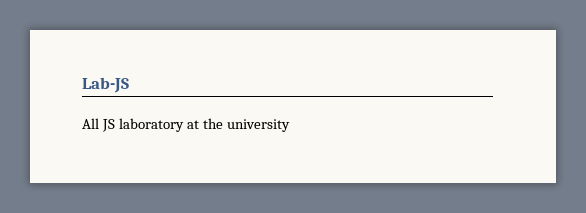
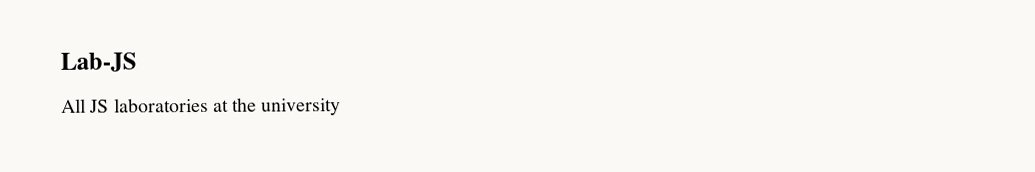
[118,118,184,132] laboratory -> [113,97,209,113] laboratories

